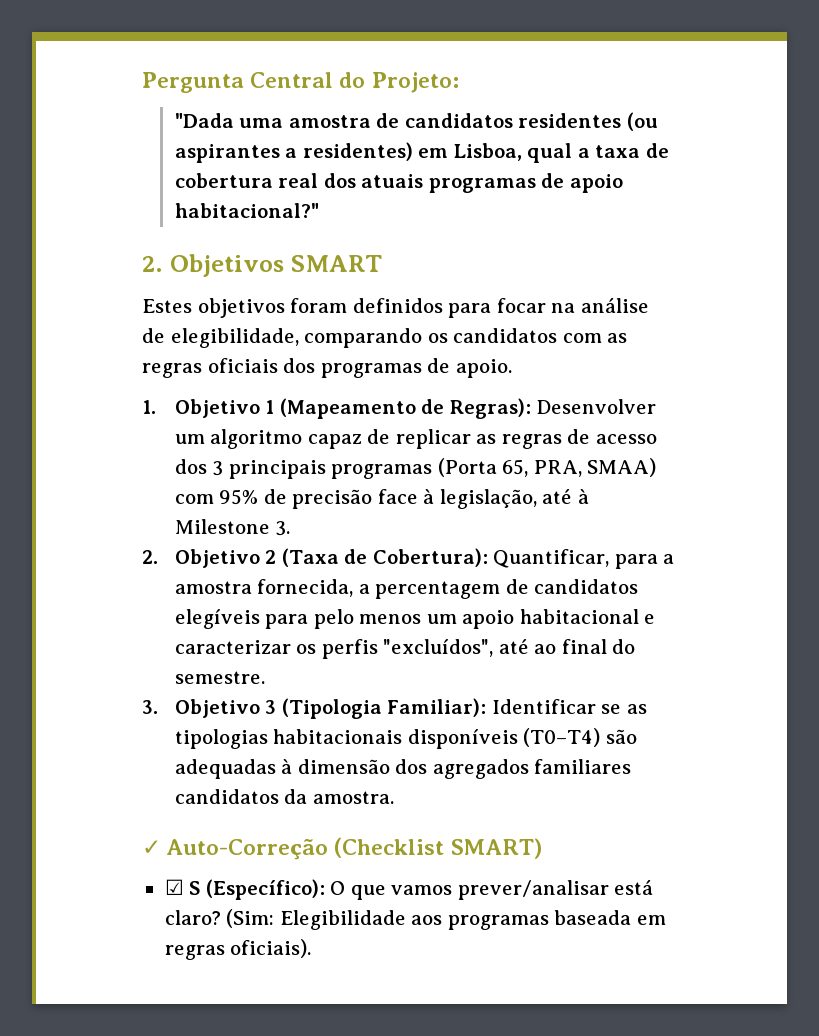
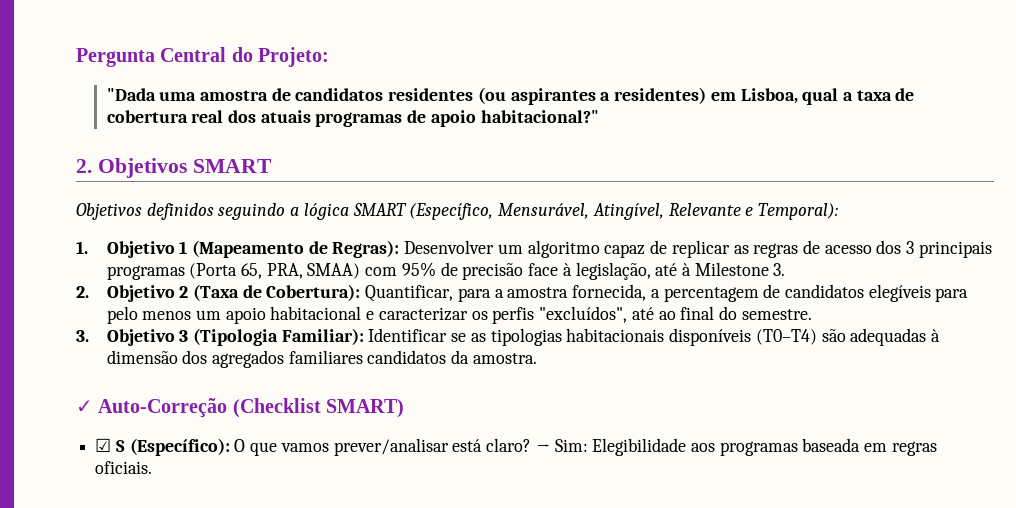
[142,298,649,318] [142,328,628,348] [142,358,512,378] Estes objetivos foram definidos para focar na análise de elegibilidade, comparando os candidatos com as regras oficiais dos programas de apoio. -> [76,203,838,220] Objetivos definidos seguindo a lógica SMART (Específico, Mensurável, Atingível, Relevante e Temporal):
[226,909,275,928] (Sim: -> [535,439,588,452] → Sim:
[230,939,312,958] oficiais). -> [95,461,153,474] oficiais.

